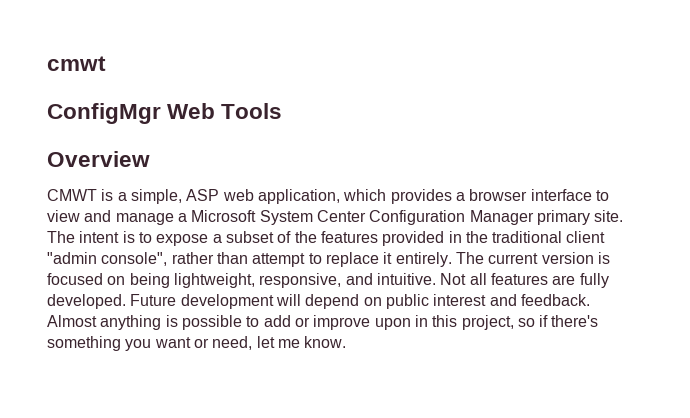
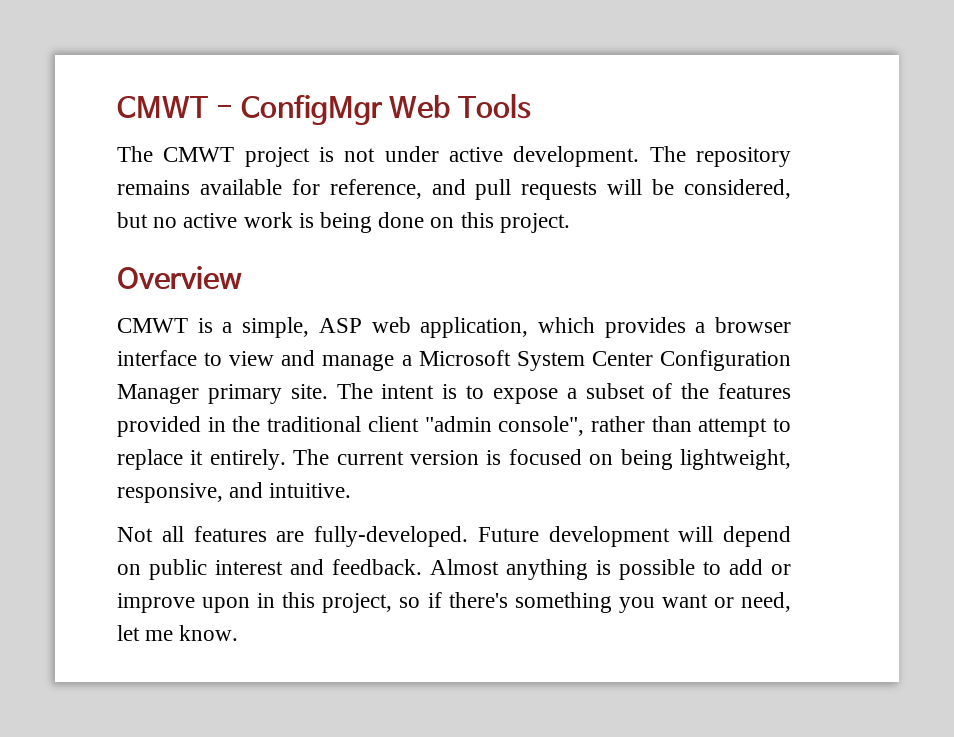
[47,56,106,71] cmwt // -> [117,96,233,118] CMWT -
(283, 111) none -> [117,146,791,167] [117,179,792,200] [117,212,570,233] // The CMWT project is not under active development. The repository remains available for reference, and pull requests will be considered, but no active work is being done on this project.
(436, 279) none -> (352, 490) //
[579,273,609,288] [47,294,126,309] fully developed. -> [314,526,468,547] fully-developed.

